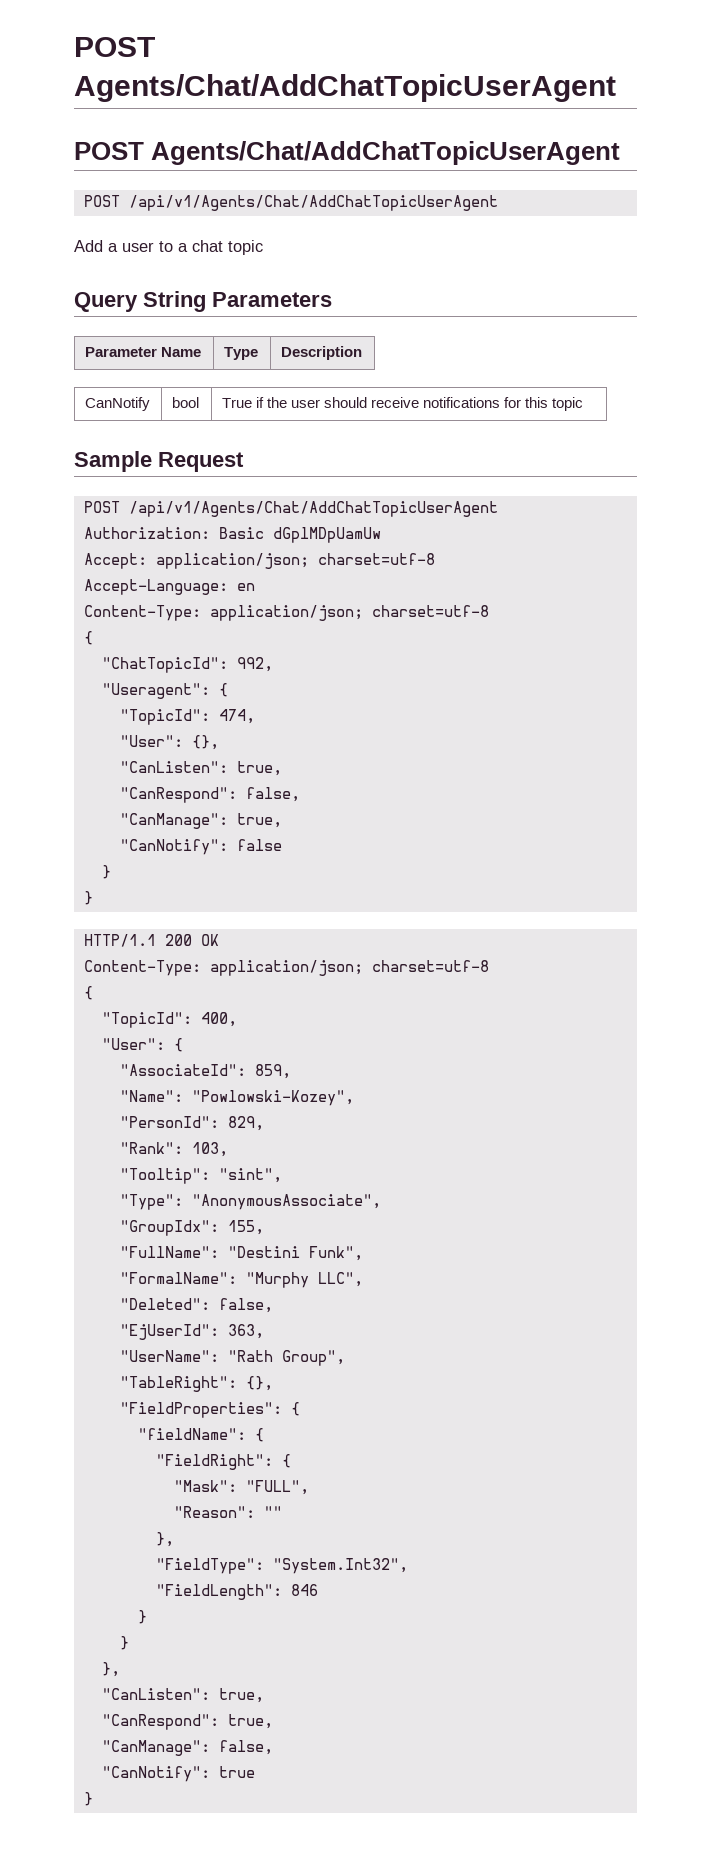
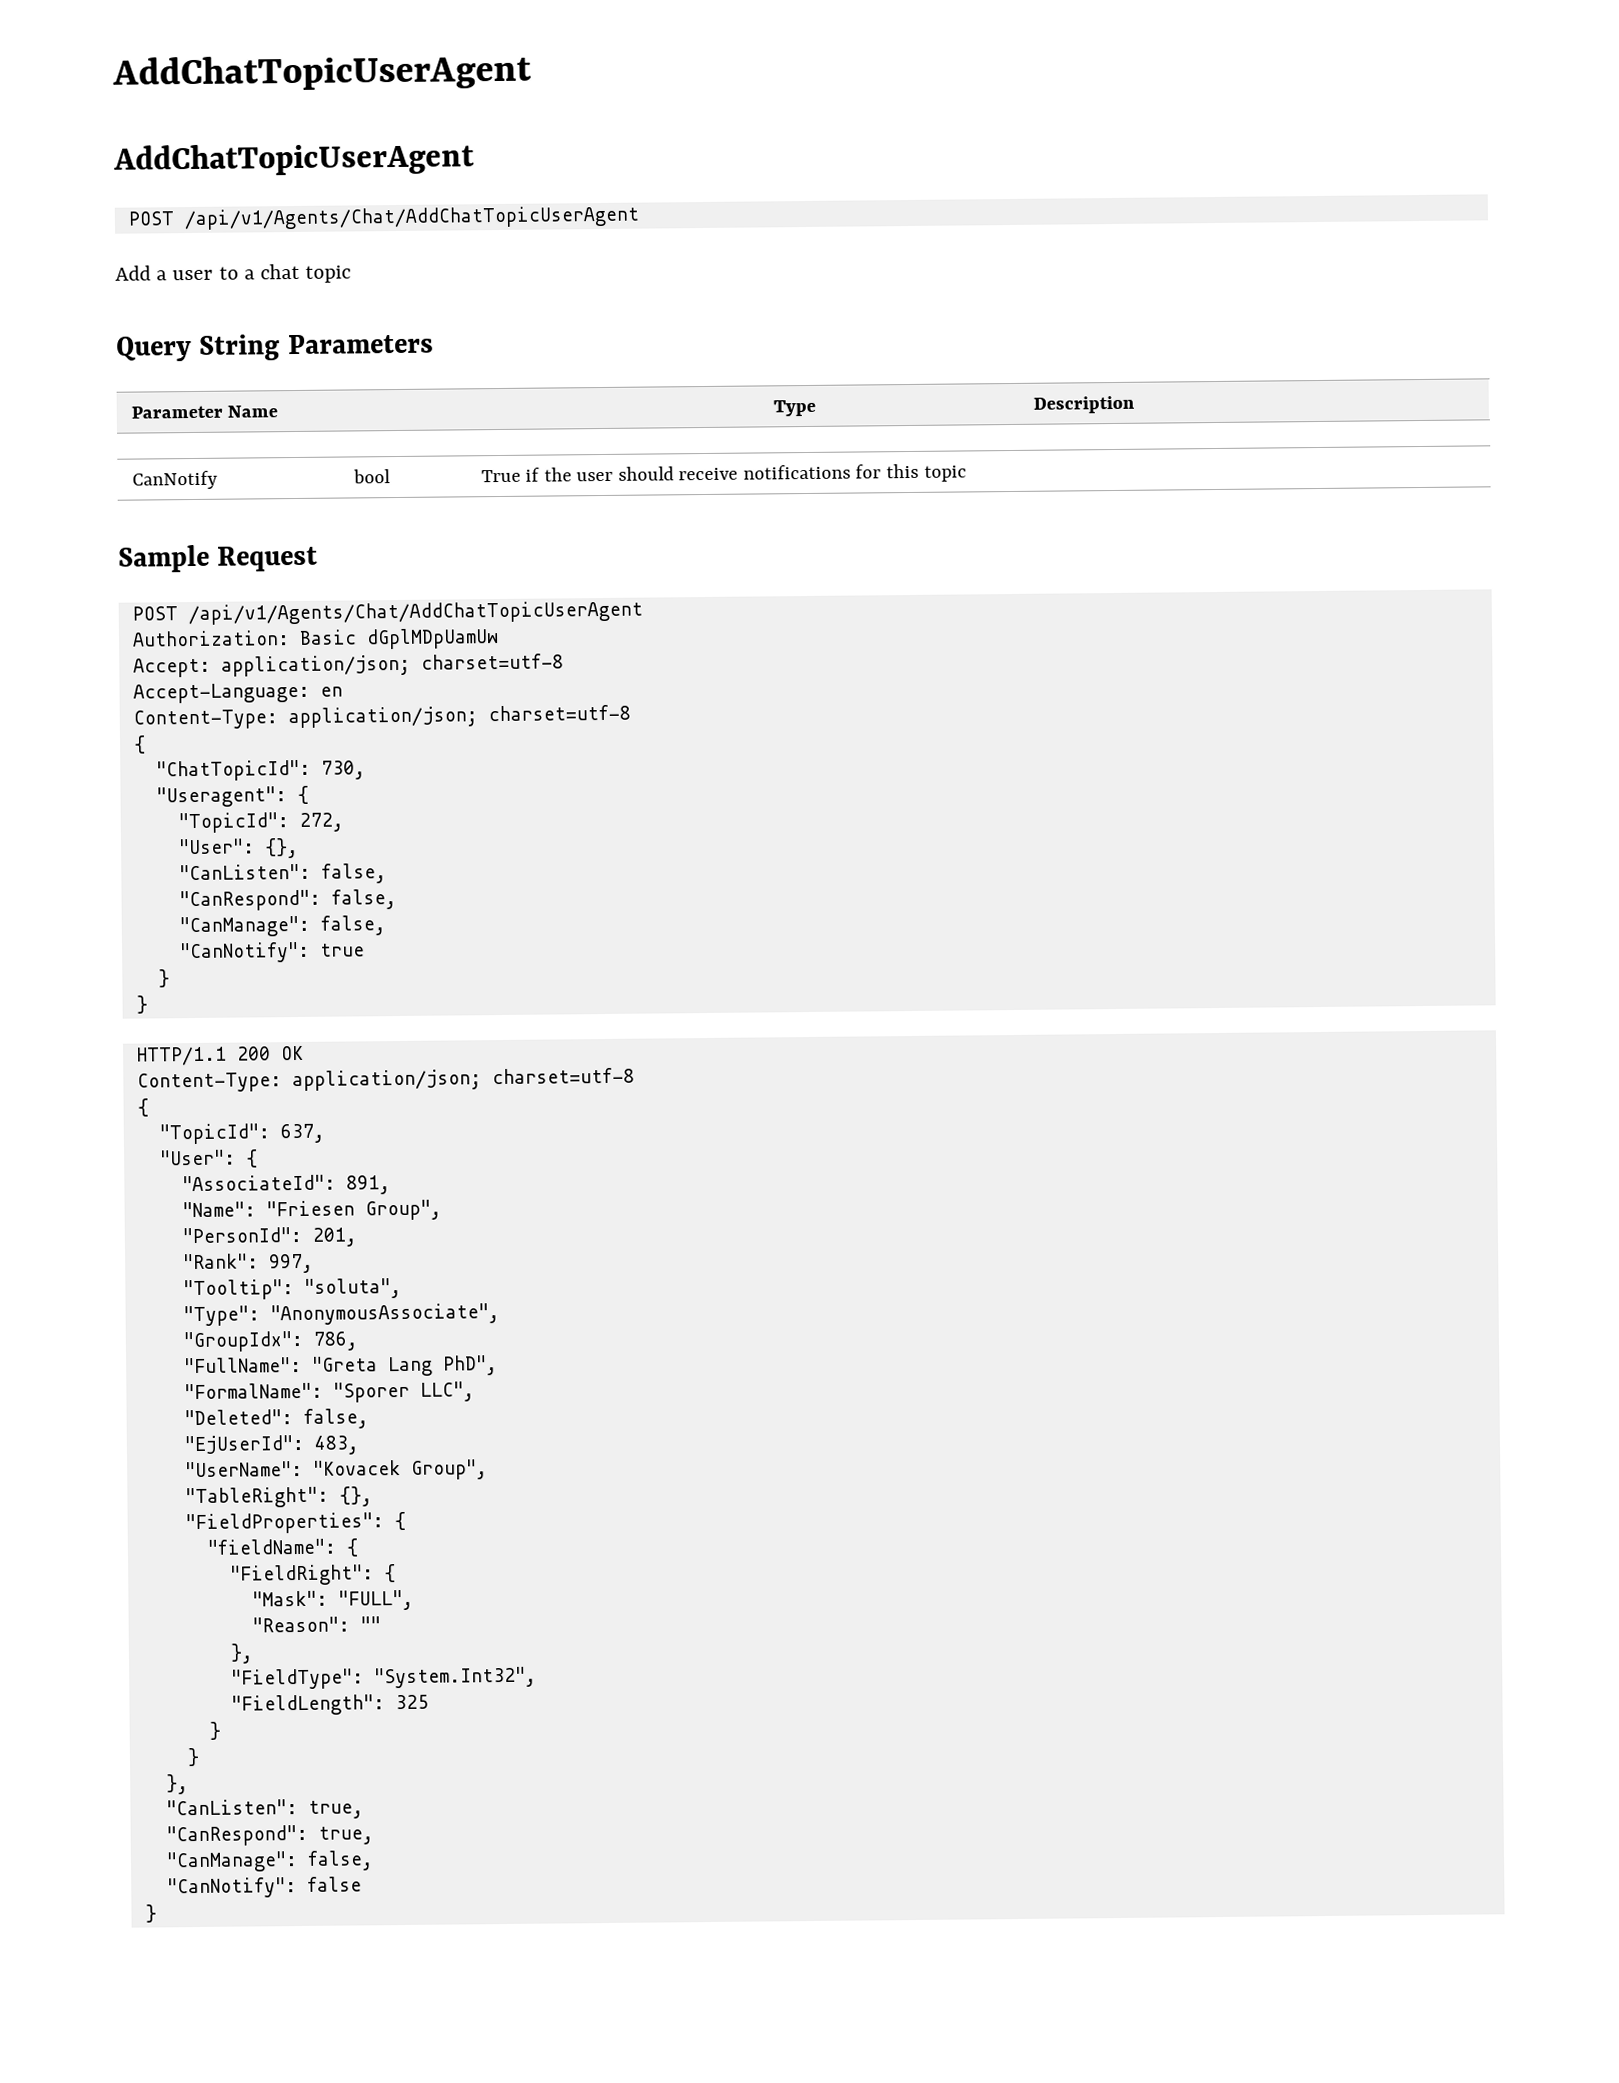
[74,37,155,57] [74,74,616,102] [74,141,621,165] POST Agents/Chat/AddChatTopicUserAgent // POST Agents/Chat/AddChatTopicUserAgent -> [112,53,532,92] [113,142,475,177] AddChatTopicUserAgent // AddChatTopicUserAgent
[236,657,273,672] 992, -> [320,760,366,780] 730,
[218,709,255,724] 474, -> [298,812,344,832] 272,
[236,761,282,776] true, -> [320,863,387,884] false,
[236,813,282,828] [119,839,282,855] true, // "CanNotify": false -> [319,915,386,936] [179,941,365,964] false, // "CanNotify": true
[200,1012,237,1027] 400, -> [279,1123,325,1144] 637,
[254,1064,291,1079] 859, -> [345,1175,391,1195] 891,
[191,1090,354,1106] "Powlowski-Kozey", -> [265,1199,442,1221] "Friesen Group",
[227,1116,264,1131] 829, -> [311,1227,357,1247] 201,
[191,1142,228,1157] 103, -> [268,1253,314,1274] 997,
[218,1168,282,1183] "sint", -> [303,1278,402,1299] "soluta",
[227,1220,264,1235] 155, -> [312,1331,358,1351] 786,
[227,1246,363,1261] "Destini Funk", -> [311,1355,498,1377] "Greta Lang PhD",
[245,1272,309,1288] "Murphy -> [332,1381,410,1403] "Sporer
[227,1324,264,1339] 363, -> [313,1435,360,1455] 483,
[227,1350,273,1362] "Rath -> [312,1460,401,1476] "Kovacek
[290,1584,318,1596] 846 -> [394,1694,429,1710] 325
[218,1766,255,1778] true -> [306,1876,362,1892] false

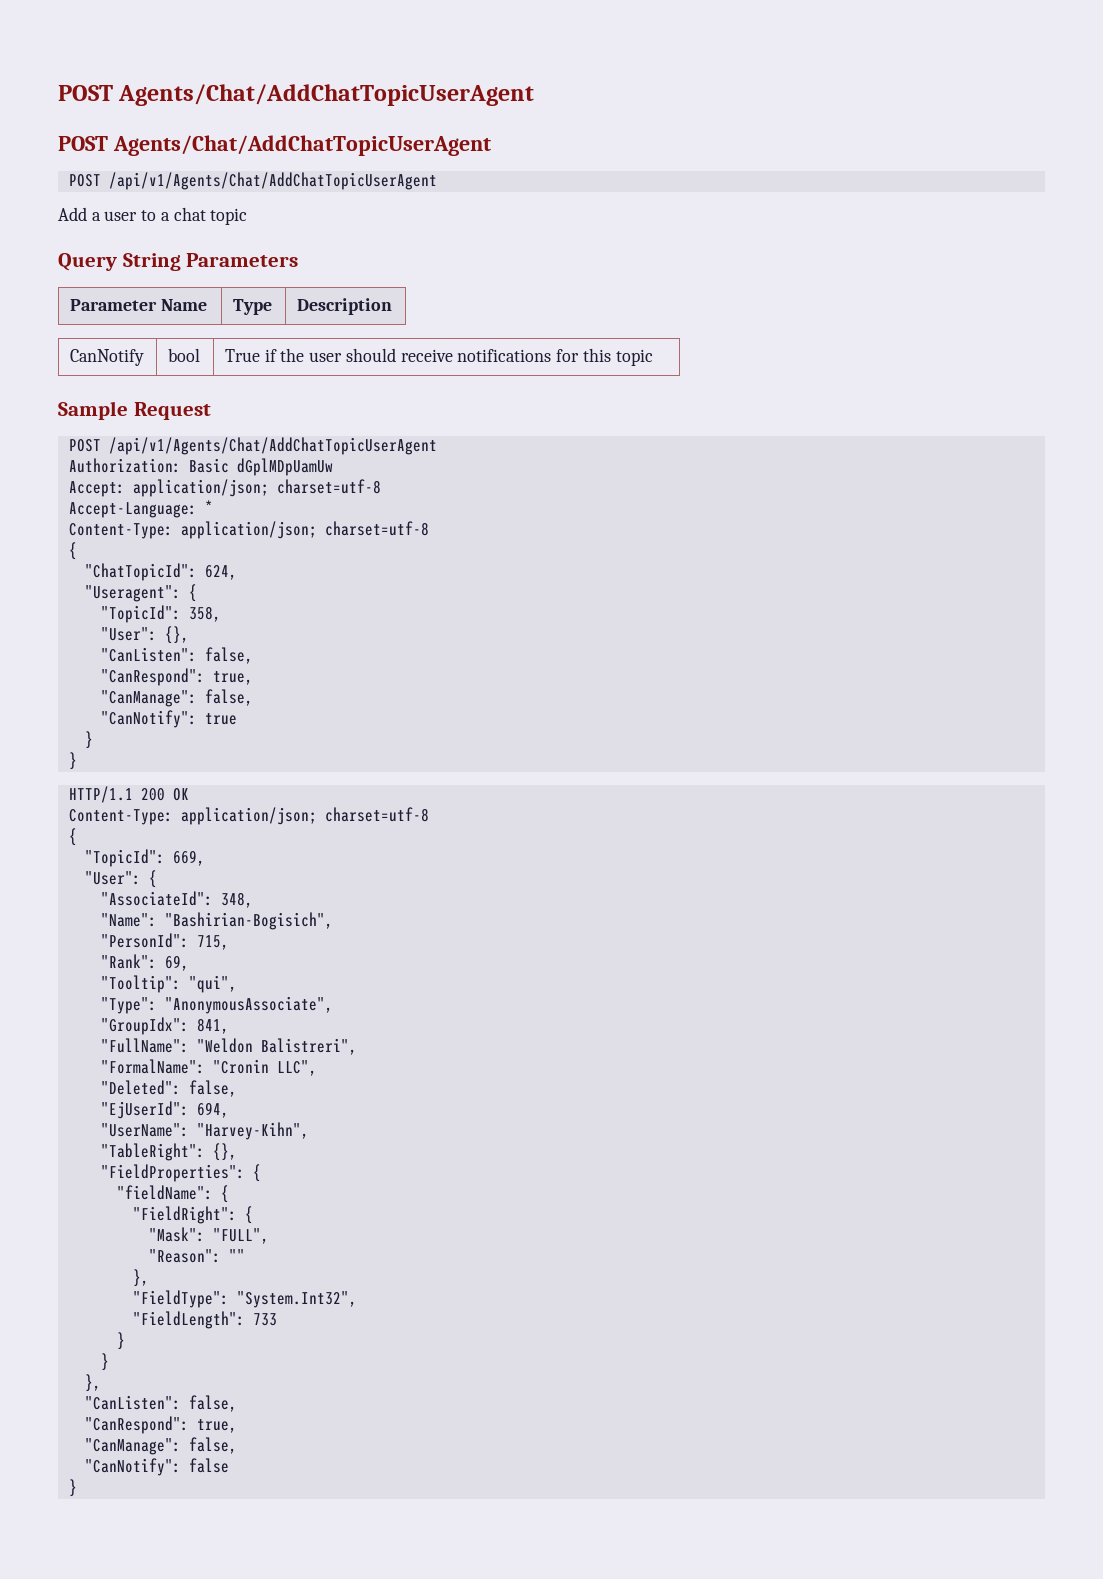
[112,53,532,92] [113,142,475,177] AddChatTopicUserAgent // AddChatTopicUserAgent -> [58,84,535,106] [58,135,491,156] POST Agents/Chat/AddChatTopicUserAgent // POST Agents/Chat/AddChatTopicUserAgent
[319,686,343,697] en -> [204,500,213,514] *
[320,760,366,780] 730, -> [204,565,237,580] 624,
[298,812,344,832] 272, -> [188,606,221,622] 358,
[330,889,397,910] false, -> [212,671,253,685] true,
[279,1123,325,1144] 637, -> [172,850,205,866] 669,
[345,1175,391,1195] 891, -> [220,892,253,908] 348,
[265,1199,442,1221] "Friesen Group", -> [164,912,333,930] "Bashirian-Bogisich",
[311,1227,357,1247] 201, -> [196,935,229,950] 715,
[268,1253,314,1274] 997, -> [164,955,189,971] 69,
[303,1278,402,1299] "soluta", -> [188,975,237,993] "qui",
[312,1331,358,1351] 786, -> [196,1018,229,1034] 841,
[311,1355,498,1377] "Greta Lang PhD", -> [196,1038,357,1055] "Weldon Balistreri",
[332,1381,410,1403] "Sporer -> [212,1059,269,1074] "Cronin
[313,1435,360,1455] 483, -> [196,1102,229,1118] 694,
[312,1459,488,1480] "Kovacek Group", -> [196,1122,309,1140] "Harvey-Kihn",
[394,1694,429,1710] 325 -> [252,1313,277,1326] 733
[307,1800,364,1819] true, -> [188,1395,237,1412] false,

